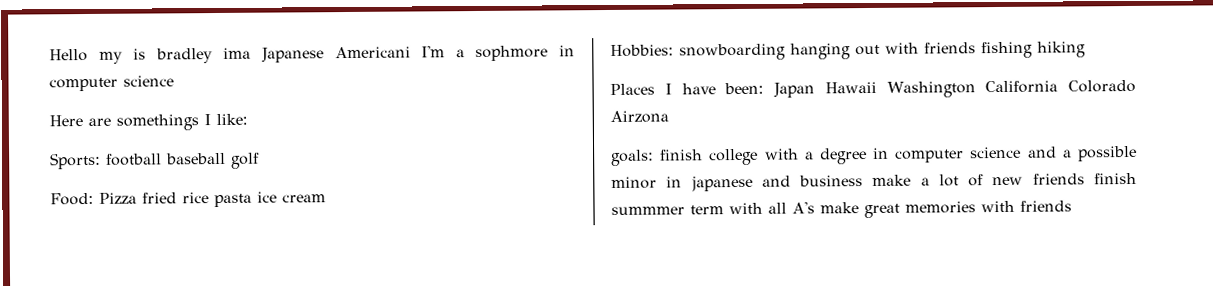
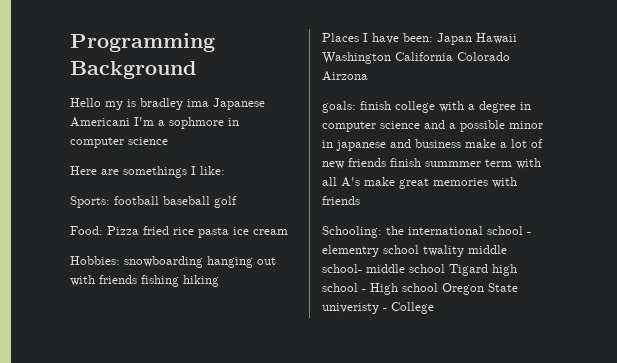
(49, 55) none -> [70,33,215,52] [70,61,196,79] Programming Background //
(1072, 206) none -> [322,226,531,238] [322,245,507,257] [322,264,517,276] [322,283,518,295] [322,302,434,314] // Schooling: the international school - elementry school twality middle school- middle school Tigard high school - High school Oregon State univeristy - College

